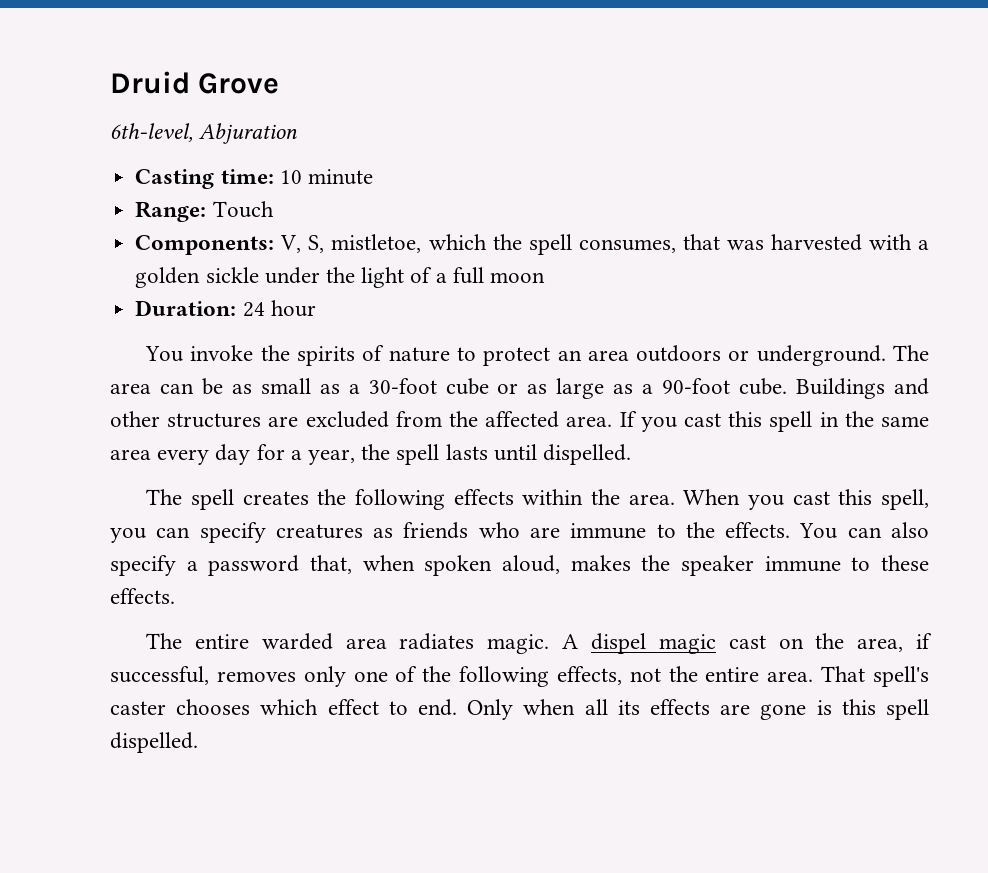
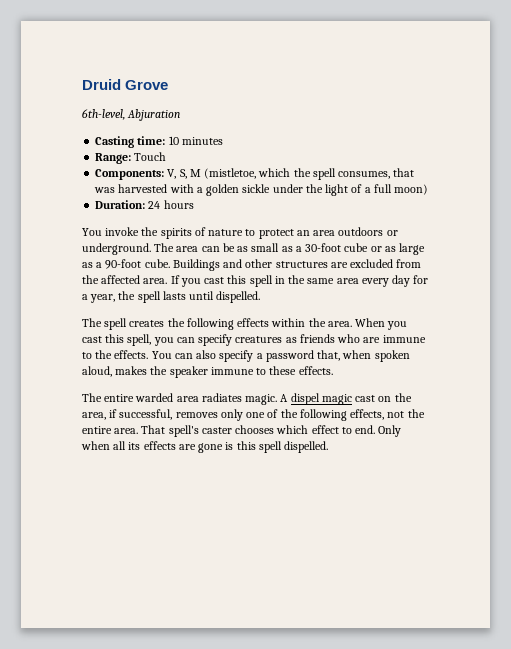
[307,169,373,185] minute -> [181,137,223,145] minutes
[331,234,422,253] mistletoe, -> [189,168,257,179] M (mistletoe,
[489,272,545,283] moon -> [394,184,429,195] moon)
[270,300,316,317] hour -> [163,200,194,209] hours

